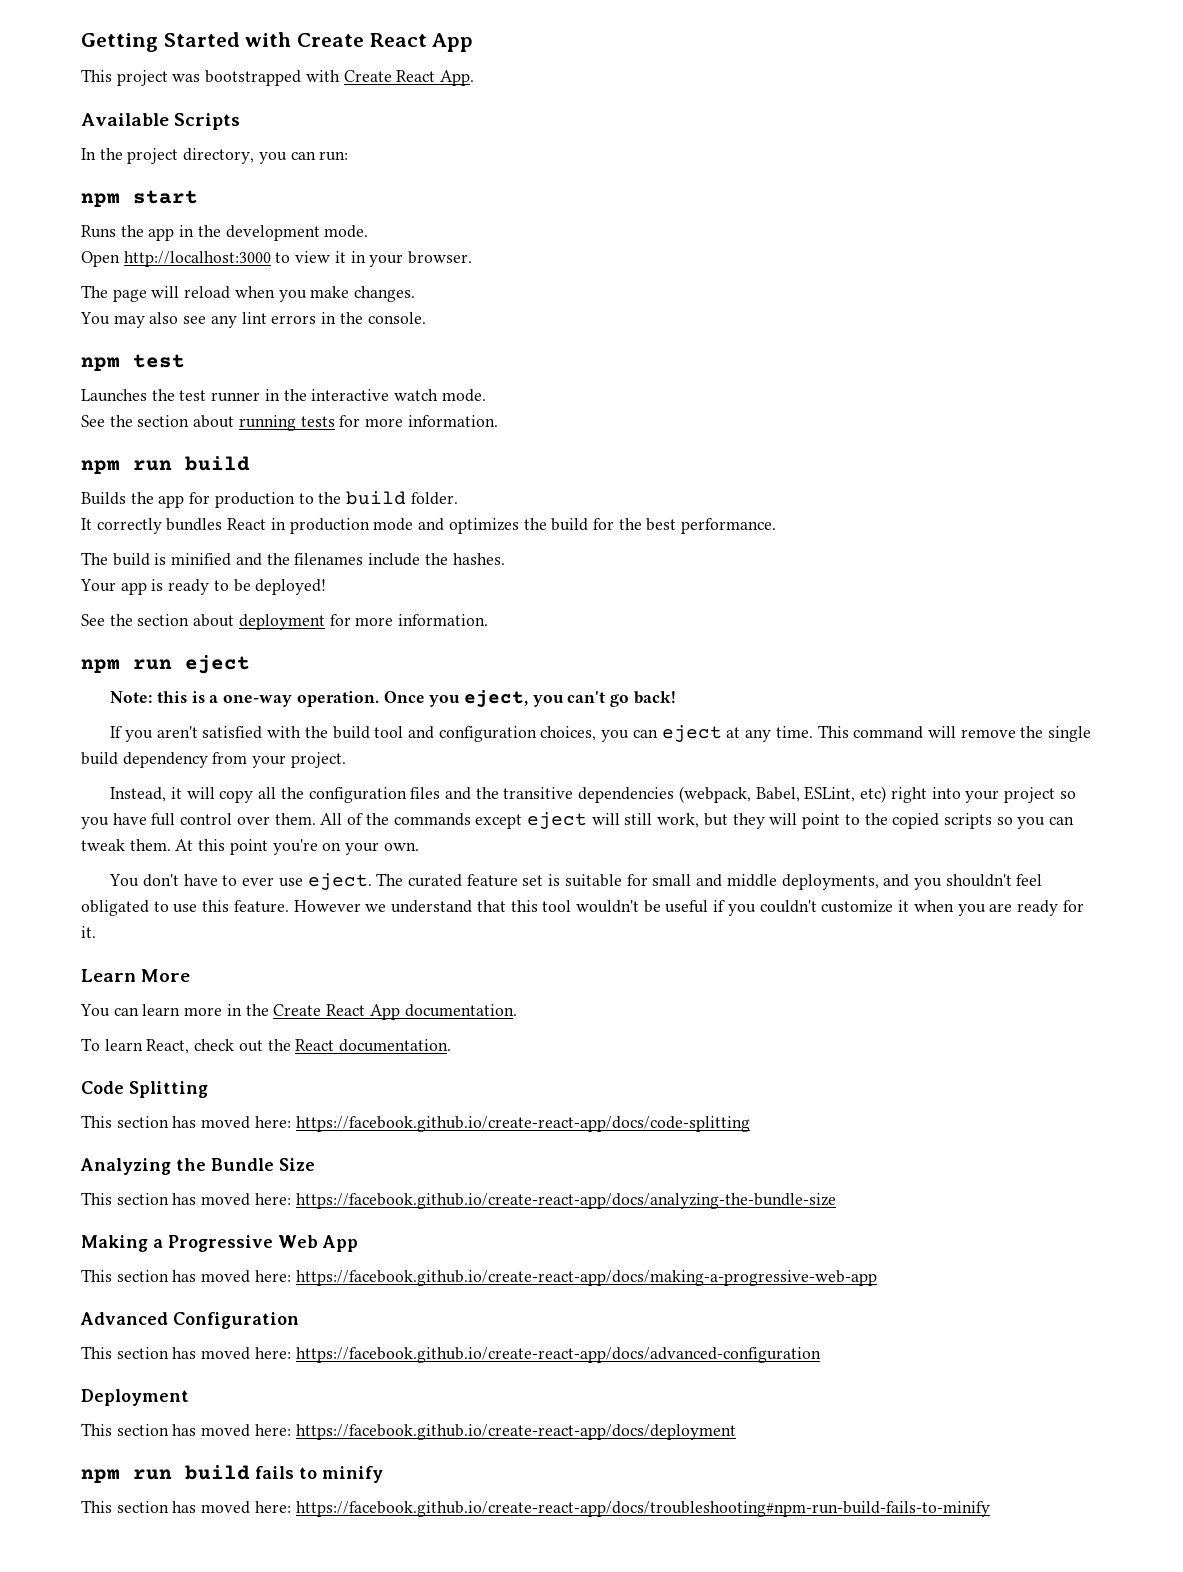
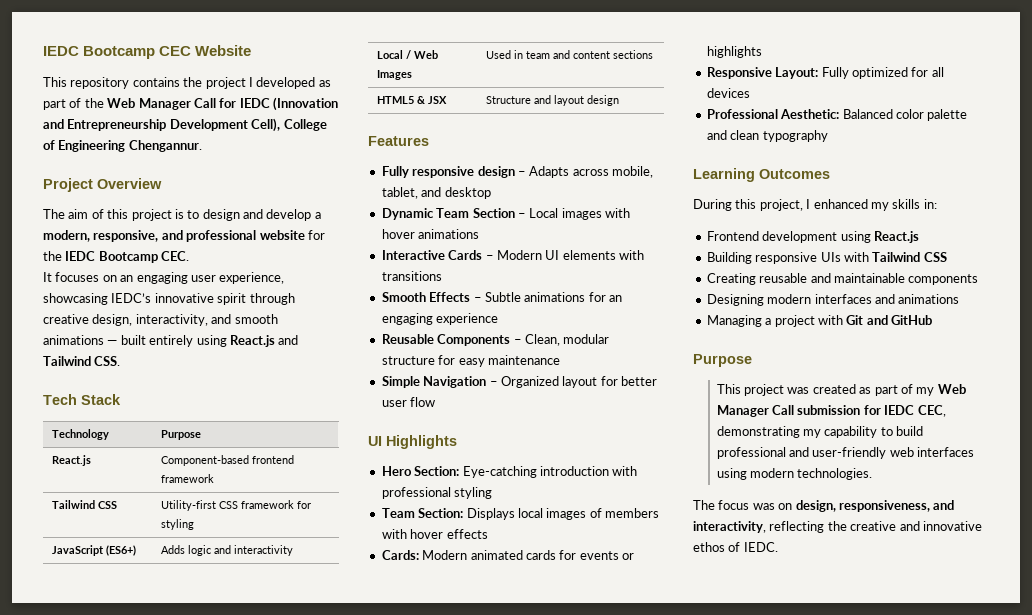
[81,32,474,52] [81,69,475,86] [81,113,241,130] [81,148,349,164] [81,190,198,207] [81,225,369,241] [81,251,473,267] [81,285,416,302] [80,312,426,328] [81,354,185,371] [81,389,486,402] [81,415,498,431] [81,456,250,474] [81,491,458,508] [81,518,777,534] [81,552,505,566] [80,579,327,595] [81,614,489,630] [81,655,250,674] [110,690,676,707] [110,725,1092,742] [81,752,346,768] [110,786,1076,803] [81,812,1075,829] [81,839,419,855] [109,873,1043,890] [81,900,1084,916] [81,926,96,938] [81,969,191,982] [80,1004,517,1020] [81,1038,452,1054] [81,1081,208,1098] [81,1115,750,1132] [80,1158,315,1175] [81,1192,836,1209] [81,1235,358,1252] [81,1269,877,1286] [80,1312,299,1329] [81,1346,821,1363] [81,1389,189,1406] [81,1423,736,1440] [81,1465,383,1483] [81,1500,990,1517] Getting Started with Create React App // This project was bootstrapped with Create React App. // Available Scripts // In the project directory, you can run: // npm start // Runs the app in the development mode. // Open http://localhost:3000 to view it in your browser. // The page will reload when you make changes. // You may also see any lint errors in the console. // npm test // Launches the test runner in the interactive watch mode. // See the section about running tests for more information. // npm run build // Builds the app for production to the build folder. // It correctly bundles React in production mode and optimizes the build for the best performance. // The build is minified and the filenames include the hashes. // Your app is ready to be deployed! // See the section about deployment for more information. // npm run eject // Note: this is a one-way operation. Once you eject, you can't go back! // If you aren't satisfied with the build tool and configuration choices, you can eject at any time. This command will remove the single build dependency from your project. // Instead, it will copy all the configuration files and the transitive dependencies (webpack, Babel, ESLint, etc) right into your project so you have full control over them. All of the commands except eject will still work, but they will point to the copied scripts so you can tweak them. At this point you're on your own. // You don't have to ever use eject. The curated feature set is suitable for small and middle deployments, and you shouldn't feel obligated to use this feature. However we understand that this tool wouldn't be useful if you couldn't customize it when you are ready for it. // Learn More // You can learn more in the Create React App documentation. // To learn React, check out the React documentation. // Code Splitting // This section has moved here: https://facebook.github.io/create-react-app/docs/code-splitting // Analyzing the Bundle Size // This section has moved here: https://facebook.github.io/create-react-app/docs/analyzing-the-bundle-size // Making a Progressive Web App // This section has moved here: https://facebook.github.io/create-react-app/docs/making-a-progressive-web-app // Advanced Configuration // This section has moved here: https://facebook.github.io/create-react-app/docs/advanced-configuration // Deployment // This section has moved here: https://facebook.github.io/create-react-app/docs/deployment // npm run build fails to minify // This section has moved here: https://facebook.github.io/create-react-app/docs/troubleshooting#npm-run-build-fails-to-minify -> [43,45,252,59] [43,77,331,89] [43,97,338,111] [43,118,327,132] [43,140,202,152] [43,178,162,192] [43,209,321,221] [43,230,325,242] [43,251,190,263] [43,272,285,284] [43,293,295,305] [43,314,278,326] [43,335,299,347] [43,356,121,366] [43,394,121,405] [51,429,109,440] [160,430,201,440] [51,455,91,466] [160,455,294,466] [160,474,214,483] [51,500,117,509] [160,500,311,511] [160,519,194,530] [51,545,136,556] [160,545,293,556] [376,50,438,59] [376,70,412,80] [485,50,653,59] [376,96,447,104] [485,95,619,106] [368,136,429,146] [381,166,653,178] [381,187,491,199] [381,208,630,220] [381,229,480,239] [381,250,644,260] [381,271,442,281] [381,292,622,302] [381,313,499,325] [381,334,610,346] [381,355,560,367] [381,376,657,388] [381,397,436,407] [368,435,457,449] [381,466,638,478] [381,487,493,499] [381,508,659,520] [381,529,488,539] [381,550,634,560] [706,46,762,58] [706,67,944,79] [706,88,750,98] [706,109,968,121] [706,130,828,142] [693,168,830,182] [693,199,937,211] [706,231,919,243] [706,252,947,264] [706,273,979,285] [706,294,960,306] [706,315,932,327] [693,354,752,367] [716,384,966,396] [716,405,946,417] [716,426,924,438] [716,447,975,459] [716,468,873,480] [693,500,955,512] [693,521,982,533] [693,542,778,552] IEDC Bootcamp CEC Website // This repository contains the project I developed as part of the Web Manager Call for IEDC (Innovation and Entrepreneurship Development Cell), College of Engineering Chengannur. // Project Overview // The aim of this project is to design and develop a modern, responsive, and professional website for the IEDC Bootcamp CEC. // It focuses on an engaging user experience, showcasing IEDC’s innovative spirit through creative design, interactivity, and smooth animations — built entirely using React.js and Tailwind CSS. // Tech Stack // Technology | Purpose // React.js | Component-based frontend framework // Tailwind CSS | Utility-first CSS framework for styling // JavaScript (ES6+) | Adds logic and interactivity // Local / Web Images | Used in team and content sections // HTML5 & JSX | Structure and layout design // Features // Fully responsive design – Adapts across mobile, tablet, and desktop // Dynamic Team Section – Local images with hover animations // Interactive Cards – Modern UI elements with transitions // Smooth Effects – Subtle animations for an engaging experience // Reusable Components – Clean, modular structure for easy maintenance // Simple Navigation – Organized layout for better user flow // UI Highlights // Hero Section: Eye-catching introduction with professional styling // Team Section: Displays local images of members with hover effects // Cards: Modern animated cards for events or highlights // Responsive Layout: Fully optimized for all devices // Professional Aesthetic: Balanced color palette and clean typography // Learning Outcomes // During this project, I enhanced my skills in: // Frontend development using React.js // Building responsive UIs with Tailwind CSS // Creating reusable and maintainable components // Designing modern interfaces and animations // Managing a project with Git and GitHub // Purpose // This project was created as part of my Web Manager Call submission for IEDC CEC, demonstrating my capability to build professional and user-friendly web interfaces using modern technologies. // The focus was on design, responsiveness, and interactivity, reflecting the creative and innovative ethos of IEDC.

